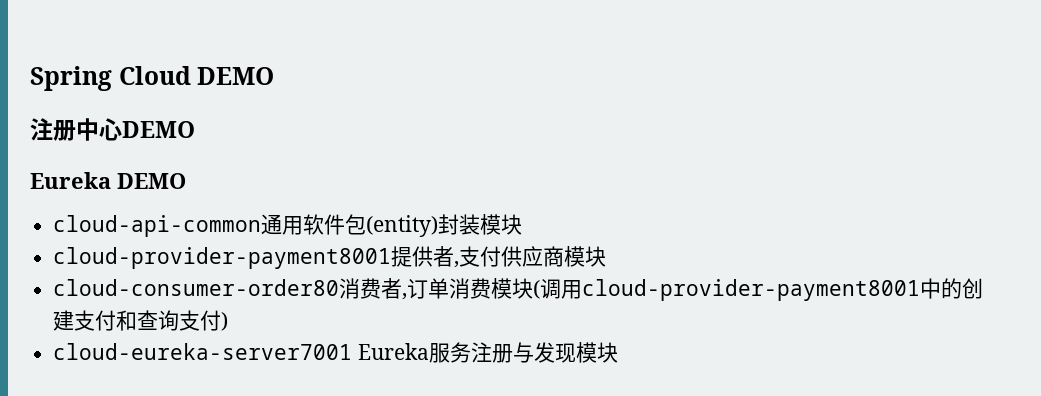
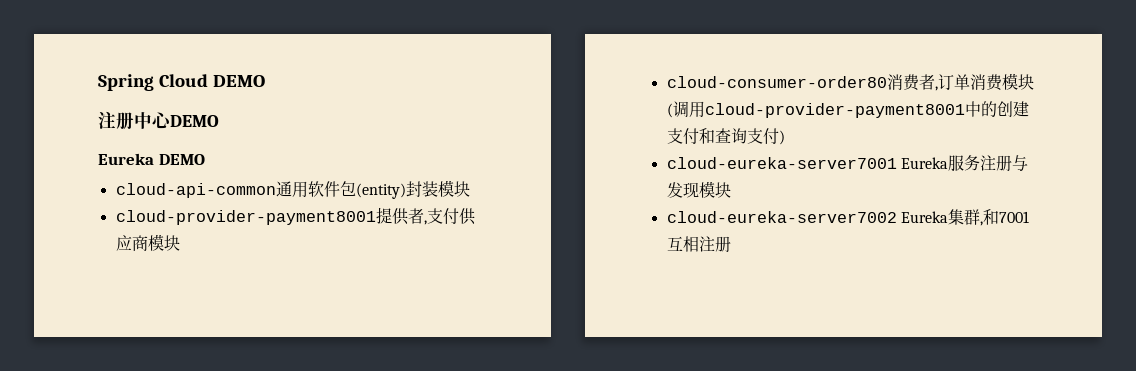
(618, 352) none -> [666,209,1029,226] [666,236,731,252] // cloud-eureka-server7002 Eureka集群,和7001互相注册

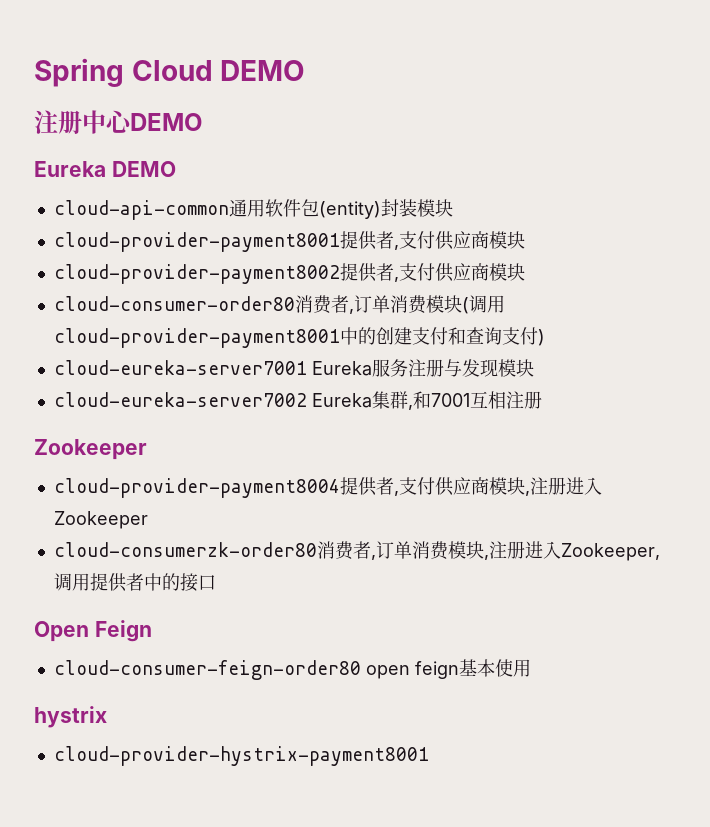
(180, 243) none -> [53,263,525,284] // cloud-provider-payment8002提供者,支付供应商模块
(731, 244) none -> [34,439,147,460] [53,477,602,498] [53,511,148,529] [53,541,660,561] [53,573,216,592] [34,620,152,642] [53,659,531,680] [34,706,107,728] [53,746,429,766] // Zookeeper // cloud-provider-payment8004提供者,支付供应商模块,注册进入Zookeeper // cloud-consumerzk-order80消费者,订单消费模块,注册进入Zookeeper,调用提供者中的接口 // Open Feign // cloud-consumer-feign-order80 open feign基本使用 // hystrix // cloud-provider-hystrix-payment8001

